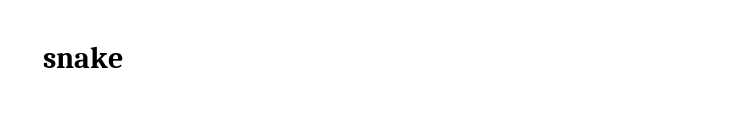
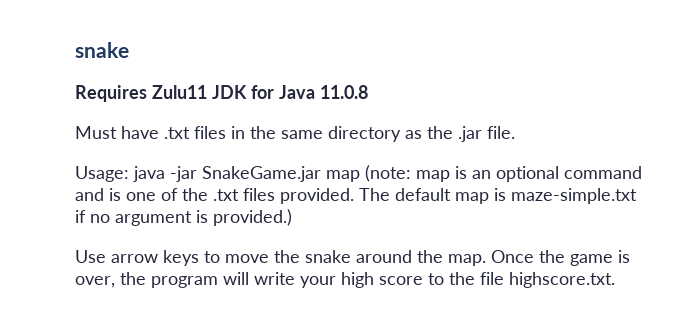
[43,46,123,68] snake -> [75,42,129,58] [75,85,368,102] [75,126,515,142] [75,165,642,182] [75,188,637,204] [75,209,292,226] [75,250,630,266] [75,272,615,288] snake // Requires Zulu11 JDK for Java 11.0.8 // Must have .txt files in the same directory as the .jar file. // Usage: java -jar SnakeGame.jar map (note: map is an optional command and is one of the .txt files provided. The default map is maze-simple.txt if no argument is provided.) // Use arrow keys to move the snake around the map. Once the game is over, the program will write your high score to the file highscore.txt.

